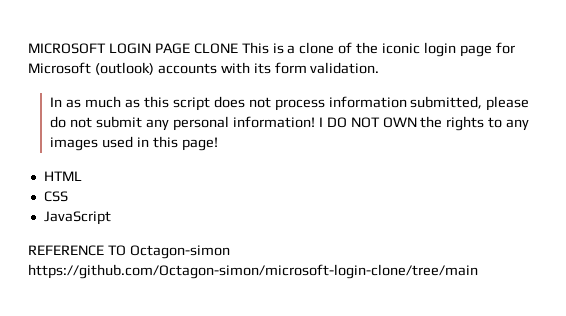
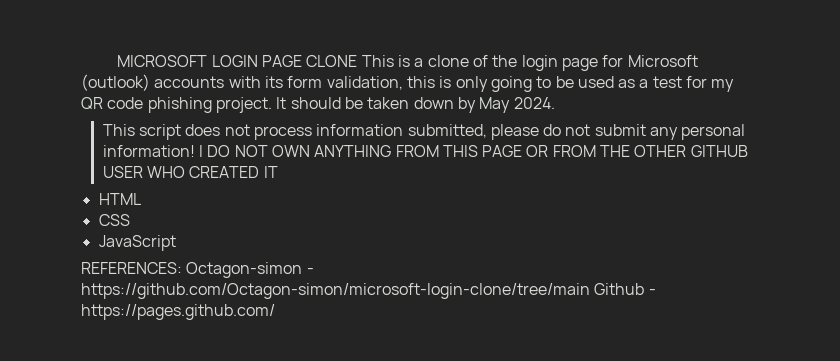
[382,43,421,54] iconic -> (518, 61) none
[310,62,380,74] [50,96,169,108] validation. // In as much as this -> [326,76,735,92] [81,97,555,113] [102,124,135,136] validation, this is only going to be used as a test for my QR code phishing project. It should be taken down by May 2024. // This
[420,116,530,131] [50,136,218,151] [43,171,82,181] [43,191,68,202] [43,211,111,225] [28,245,230,259] [28,264,478,279] the rights to any images used in this page! // HTML // CSS // JavaScript // REFERENCE TO Octagon-simon https://github.com/Octagon-simon/microsoft-login-clone/tree/main -> [314,145,748,157] [102,166,278,178] [98,193,141,205] [98,214,130,226] [98,235,176,251] [81,262,314,278] [81,283,656,299] [81,304,275,320] ANYTHING FROM THIS PAGE OR FROM THE OTHER GITHUB USER WHO CREATED IT // HTML // CSS // JavaScript // REFERENCES: Octagon-simon - https://github.com/Octagon-simon/microsoft-login-clone/tree/main Github - https://pages.github.com/

